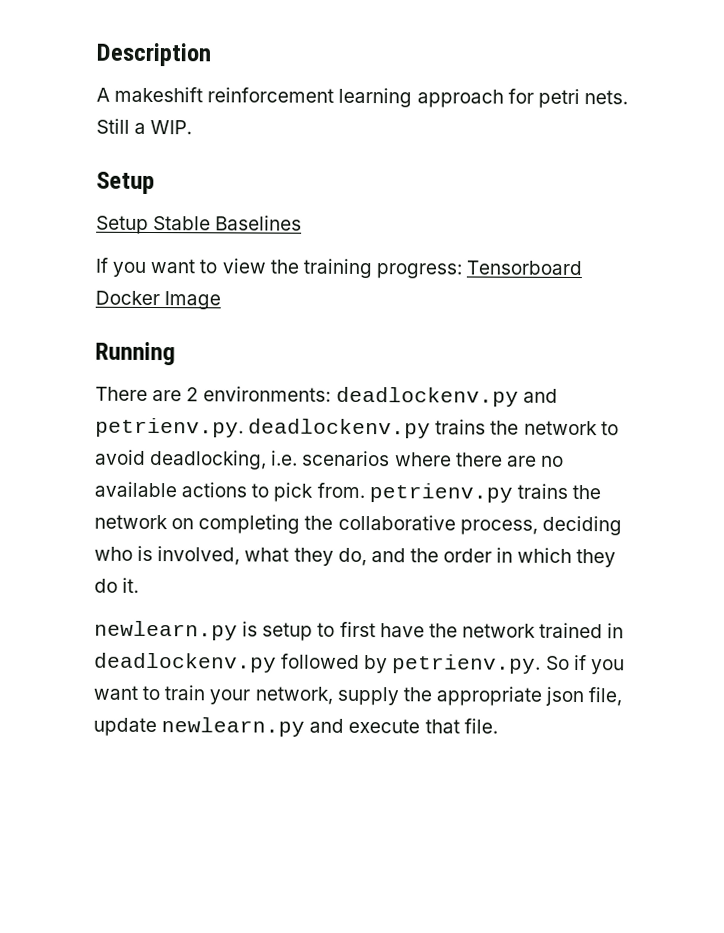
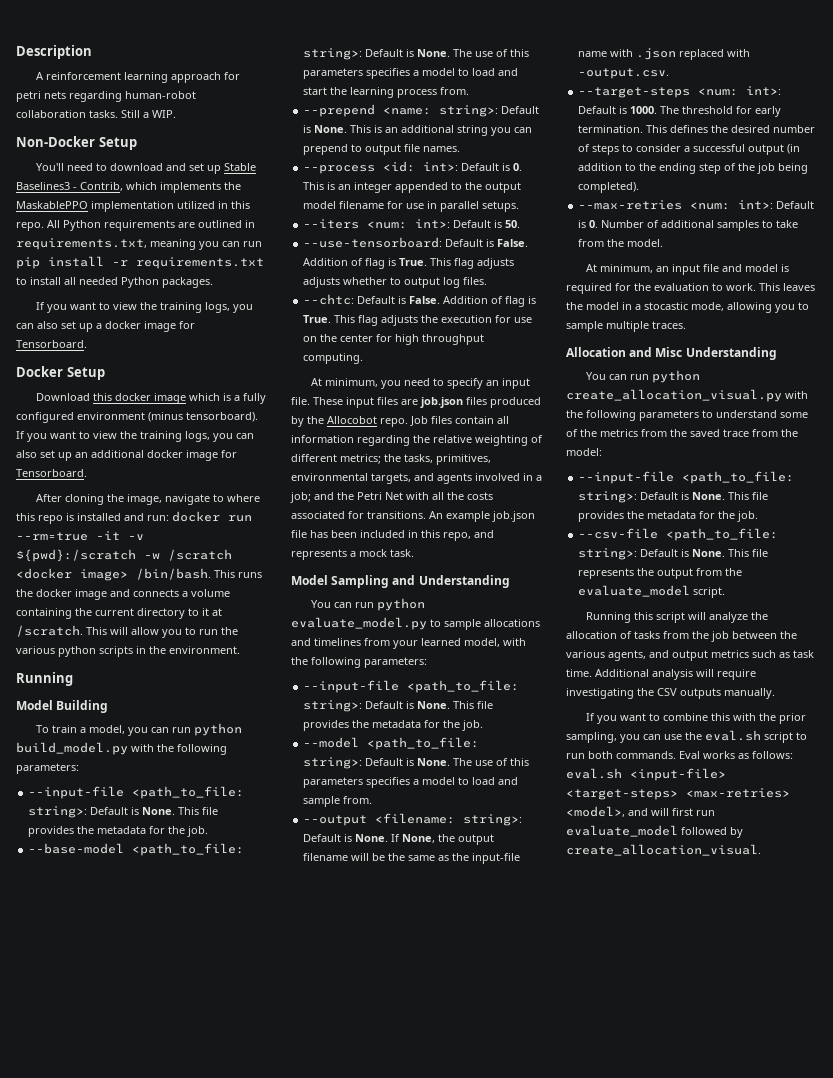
[114,86,204,103] makeshift -> (44, 76) none
[583,90,628,105] nets. -> [44,91,196,102] [16,110,118,118] nets regarding human-robot collaboration tasks.
[96,171,155,195] [96,215,303,234] [95,257,583,279] [95,290,222,310] [95,341,176,366] [95,386,558,407] [95,417,619,439] [95,449,564,470] [94,481,601,503] [94,514,622,536] [94,545,617,568] [94,577,140,593] [94,620,625,641] [94,652,625,675] [93,685,623,707] [93,717,498,737] Setup // Setup Stable Baselines // If you want to view the training progress: Tensorboard Docker Image // Running // There are 2 environments: deadlockenv.py and petrienv.py. deadlockenv.py trains the network to avoid deadlocking, i.e. scenarios where there are no available actions to pick from. petrienv.py trains the network on completing the collaborative process, deciding who is involved, what they do, and the order in which they do it. // newlearn.py is setup to first have the network trained in deadlockenv.py followed by petrienv.py. So if you want to train your network, supply the appropriate json file, update newlearn.py and execute that file. -> [16,136,137,150] [35,163,256,174] [16,182,241,193] [16,201,250,212] [16,220,255,231] [16,238,262,250] [16,256,264,269] [16,277,213,288] [35,302,253,313] [16,321,195,332] [16,340,87,348] [16,366,105,380] [35,393,266,404] [16,412,258,423] [16,431,254,442] [16,450,237,461] [16,469,87,477] [35,494,260,505] [16,511,252,524] [16,531,144,541] [16,549,232,562] [16,568,262,581] [16,589,230,600] [16,608,222,619] [16,625,238,638] [16,646,240,657] [16,672,73,686] [16,700,109,713] [35,723,242,736] [16,742,227,755] [16,763,79,774] [28,786,245,799] [28,806,219,818] [28,826,209,837] [28,843,245,856] [303,48,530,60] [303,68,519,79] [303,87,470,98] [303,104,540,117] [303,125,533,136] [303,144,461,155] [303,161,523,174] [303,182,522,193] [303,201,520,212] [303,219,521,229] [303,237,529,248] [303,258,515,269] [303,277,488,288] [303,294,537,307] [303,315,533,326] [303,334,485,345] [303,353,364,364] [310,378,530,389] [291,397,541,408] [291,416,509,427] [291,435,543,446] [291,454,491,465] [291,473,542,484] [290,492,493,503] [291,511,535,522] [291,530,494,541] [291,549,414,560] [291,575,510,588] [310,598,425,611] [291,617,540,630] [291,638,526,649] [291,657,427,668] [303,680,520,693] [303,700,494,712] [303,720,484,731] [303,737,480,750] [303,757,530,769] [303,777,519,788] [303,796,373,807] [303,813,523,826] [303,834,495,845] [303,853,521,864] [578,48,751,60] [578,68,670,79] [578,86,782,98] [578,106,782,117] [578,125,816,133] [578,144,801,155] [578,163,809,174] [578,182,640,193] [578,200,815,210] [578,220,799,231] [578,239,664,247] [585,264,789,275] [566,283,815,294] [566,302,809,313] [566,321,686,332] [566,347,777,360] [585,370,700,383] [566,389,808,402] [566,410,808,421] [566,429,798,437] [566,448,602,456] [578,471,795,484] [578,491,769,503] [578,511,759,522] [578,528,779,541] [578,548,769,560] [578,568,743,579] [578,585,726,598] [585,612,768,623] [566,631,797,642] [566,650,814,661] [566,669,756,680] [566,688,775,699] [585,713,806,724] [566,730,807,743] [566,751,793,759] [566,768,726,781] [566,788,790,800] [566,806,715,817] [566,825,743,838] [566,844,761,856] Non-Docker Setup // You'll need to download and set up Stable Baselines3 - Contrib, which implements the MaskablePPO implementation utilized in this repo. All Python requirements are outlined in requirements.txt, meaning you can run pip install -r requirements.txt to install all needed Python packages. // If you want to view the training logs, you can also set up a docker image for Tensorboard. // Docker Setup // Download this docker image which is a fully configured environment (minus tensorboard). If you want to view the training logs, you can also set up an additional docker image for Tensorboard. // After cloning the image, navigate to where this repo is installed and run: docker run --rm=true -it -v ${pwd}:/scratch -w /scratch <docker image> /bin/bash. This runs the docker image and connects a volume containing the current directory to it at /scratch. This will allow you to run the various python scripts in the environment. // Running // Model Building // To train a model, you can run python build_model.py with the following parameters: // --input-file <path_to_file: string>: Default is None. This file provides the metadata for the job. // --base-model <path_to_file: string>: Default is None. The use of this parameters specifies a model to load and start the learning process from. // --prepend <name: string>: Default is None. This is an additional string you can prepend to output file names. // --process <id: int>: Default is 0. This is an integer appended to the output model filename for use in parallel setups. // --iters <num: int>: Default is 50. // --use-tensorboard: Default is False. Addition of flag is True. This flag adjusts adjusts whether to output log files. // --chtc: Default is False. Addition of flag is True. This flag adjusts the execution for use on the center for high throughput computing. // At minimum, you need to specify an input file. These input files are job.json files produced by the Allocobot repo. Job files contain all information regarding the relative weighting of different metrics; the tasks, primitives, environmental targets, and agents involved in a job; and the Petri Net with all the costs associated for transitions. An example job.json file has been included in this repo, and represents a mock task. // Model Sampling and Understanding // You can run python evaluate_model.py to sample allocations and timelines from your learned model, with the following parameters: // --input-file <path_to_file: string>: Default is None. This file provides the metadata for the job. // --model <path_to_file: string>: Default is None. The use of this parameters specifies a model to load and sample from. // --output <filename: string>: Default is None. If None, the output filename will be the same as the input-file name with .json replaced with -output.csv. // --target-steps <num: int>: Default is 1000. The threshold for early termination. This defines the desired number of steps to consider a successful output (in addition to the ending step of the job being completed). // --max-retries <num: int>: Default is 0. Number of additional samples to take from the model. // At minimum, an input file and model is required for the evaluation to work. This leaves the model in a stocastic mode, allowing you to sample multiple traces. // Allocation and Misc Understanding // You can run python create_allocation_visual.py with the following parameters to understand some of the metrics from the saved trace from the model: // --input-file <path_to_file: string>: Default is None. This file provides the metadata for the job. // --csv-file <path_to_file: string>: Default is None. This file represents the output from the evaluate_model script. // Running this script will analyze the allocation of tasks from the job between the various agents, and output metrics such as task time. Additional analysis will require investigating the CSV outputs manually. // If you want to combine this with the prior sampling, you can use the eval.sh script to run both commands. Eval works as follows: eval.sh <input-file> <target-steps> <max-retries> <model>, and will first run evaluate_model followed by create_allocation_visual.

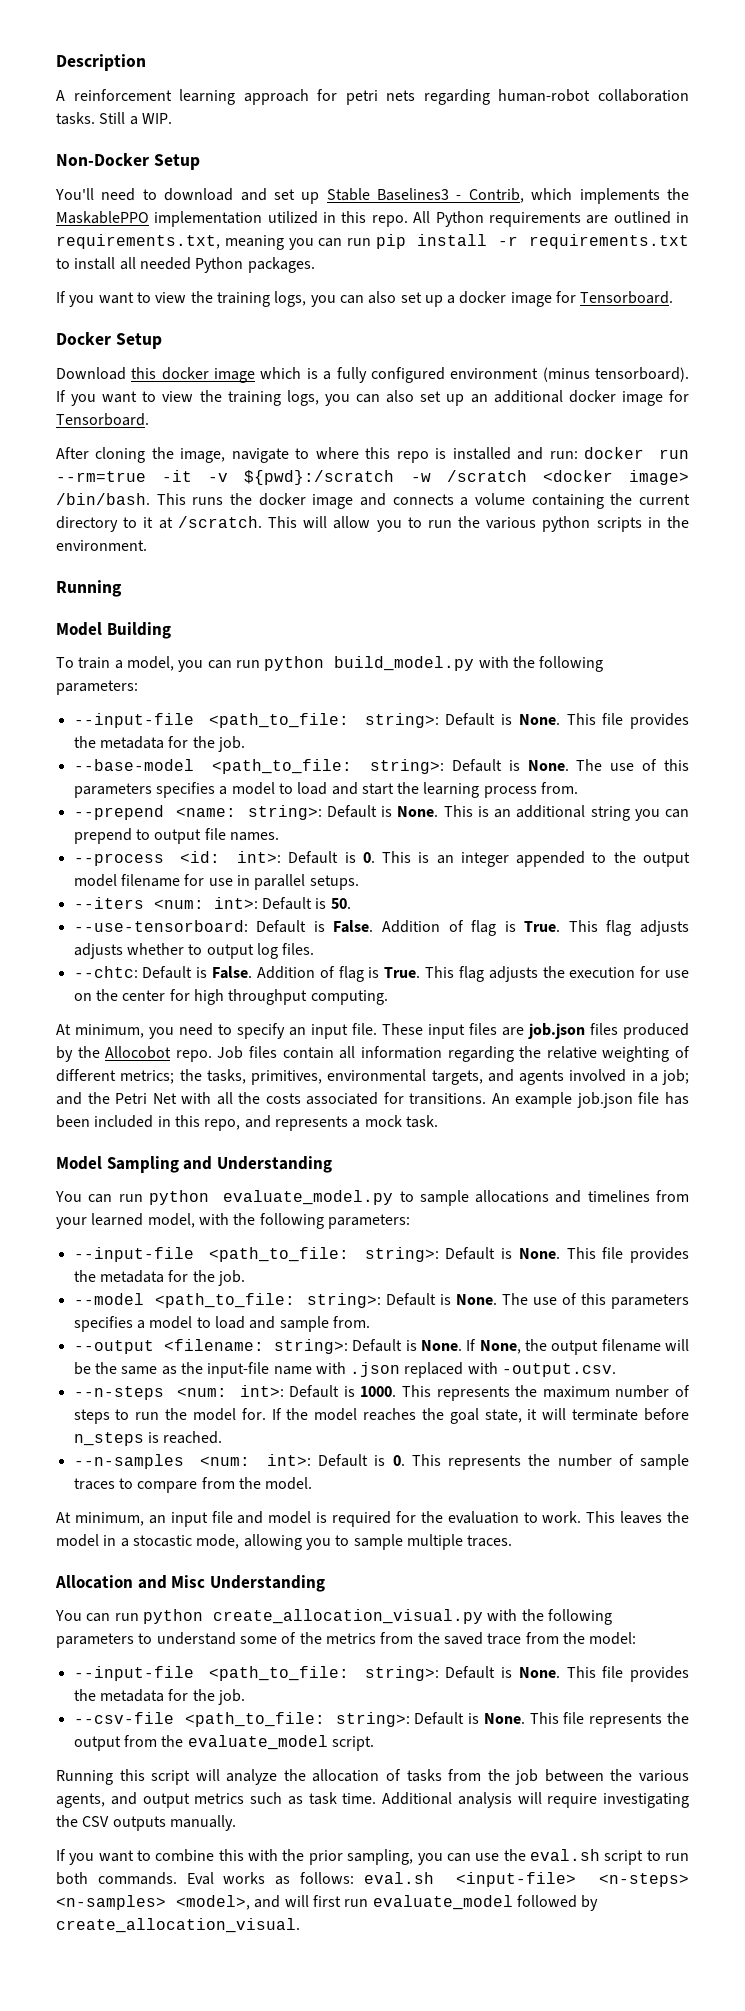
[578,87,691,98] --target-steps -> [73,1386,164,1400] --n-steps
[660,106,782,117] [578,125,816,133] [578,144,801,155] [578,163,809,174] [578,182,640,193] [578,200,683,210] The threshold for early termination. This defines the desired number of steps to consider a successful output (in addition to the ending step of the job being completed). // --max-retries -> [401,1385,690,1401] [73,1408,689,1424] [73,1431,223,1446] [73,1454,184,1469] This represents the maximum number of steps to run the model for. If the model reaches the goal state, it will terminate before n_steps is reached. // --n-samples
[601,220,799,231] Number of additional samples to take -> [411,1454,689,1470] [73,1478,198,1493] This represents the number of sample traces to compare
[566,788,790,800] <target-steps> <max-retries> -> [599,1873,690,1887] [56,1895,166,1910] <n-steps> <n-samples>

